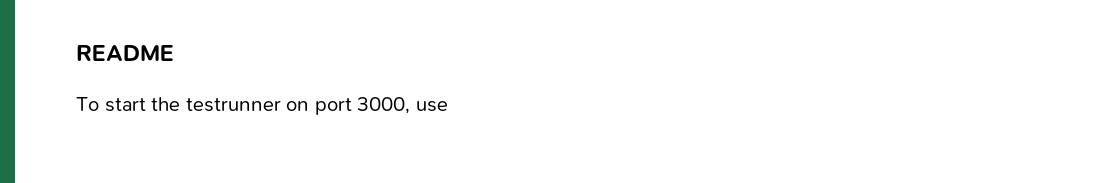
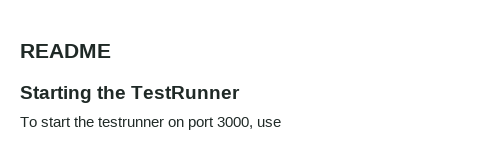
(174, 53) none -> [20,86,241,103] // Starting the TestRunner

